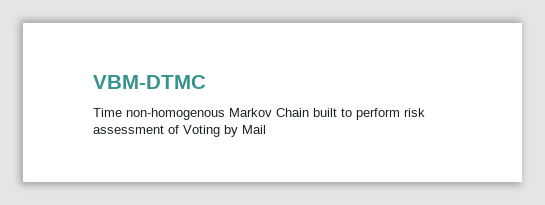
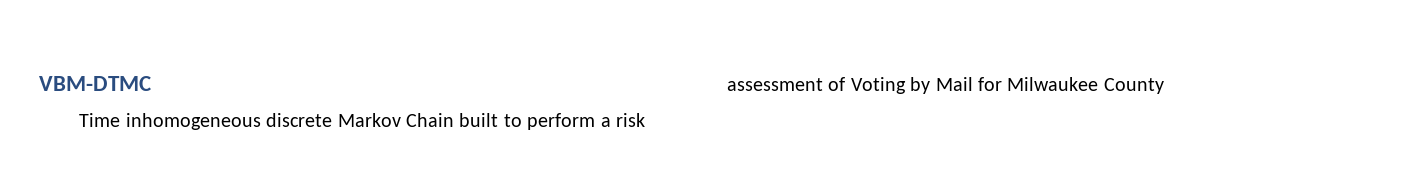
[126,108,225,120] non-homogenous -> [125,113,333,130] inhomogeneous discrete
(400, 114) none -> [600,117,611,127] a
(266, 129) none -> [978,77,1164,94] for Milwaukee County

